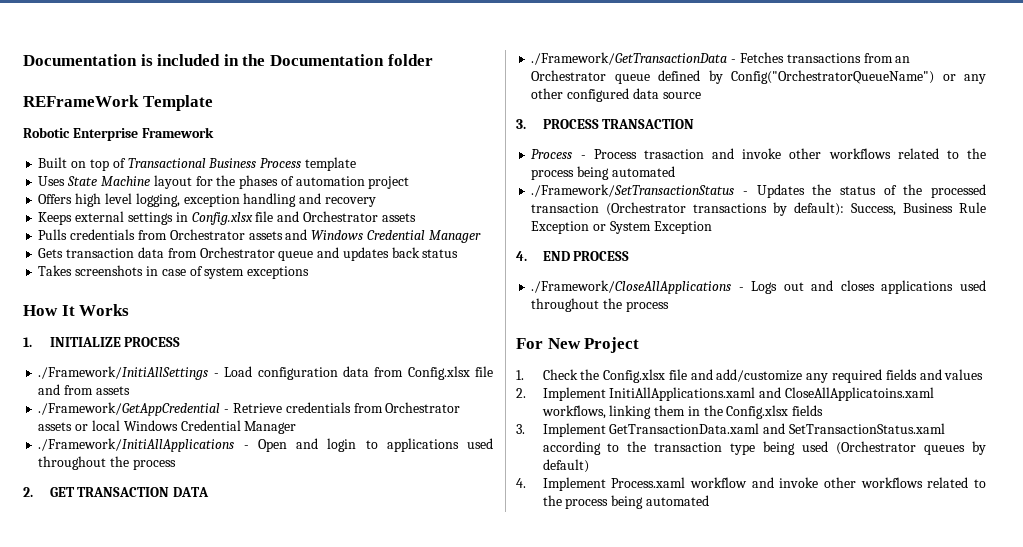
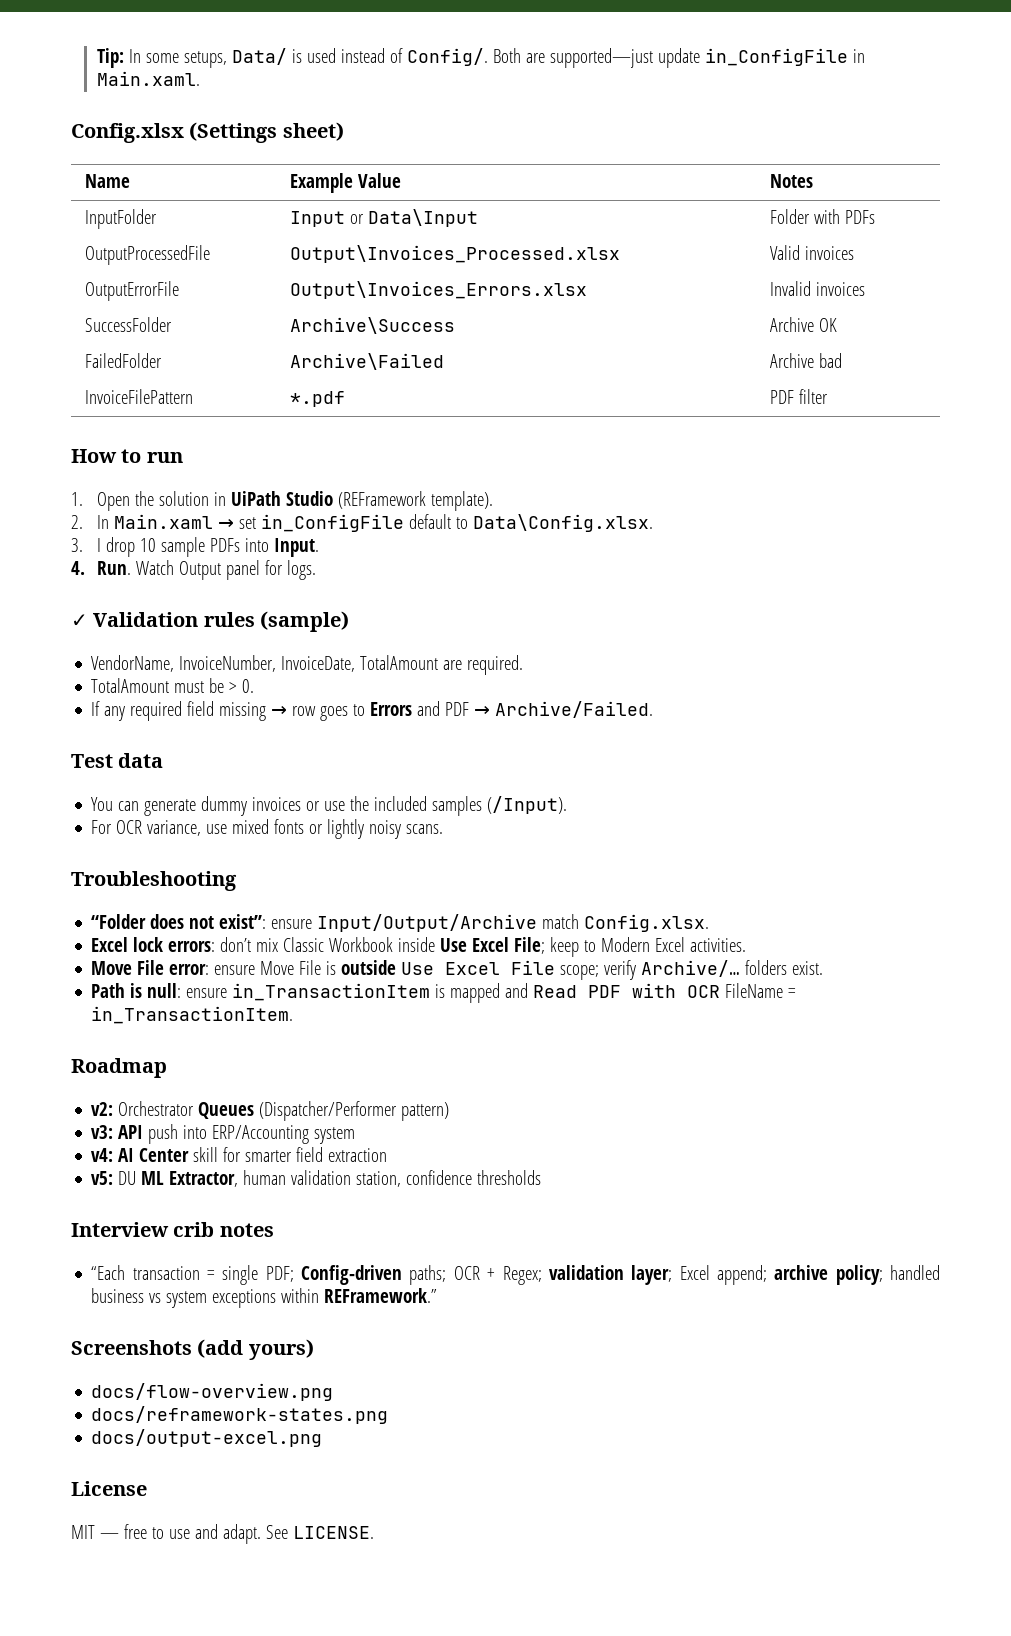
[23,54,433,66] [23,95,213,111] [23,127,214,141] [38,157,356,171] [38,175,410,189] [38,193,376,207] [38,211,416,225] [38,229,481,243] [38,247,459,261] [38,265,310,279] [23,304,130,316] [23,337,181,347] [38,366,493,380] [38,384,130,395] [38,402,461,416] [38,420,297,434] [38,438,493,452] [38,456,176,470] [23,487,210,497] [531,52,911,65] [531,70,986,84] [531,88,701,102] [516,119,695,129] [531,148,987,159] [531,166,675,180] [531,184,986,198] [531,202,986,216] [531,221,712,234] [516,251,630,261] [531,280,987,294] [531,298,669,312] [516,337,640,353] [516,369,984,383] [516,387,934,401] [541,405,824,419] [516,423,945,437] [542,441,986,455] [542,459,589,473] [516,477,986,491] [542,495,709,509] Documentation is included in the Documentation folder // REFrameWork Template // Robotic Enterprise Framework // Built on top of Transactional Business Process template // Uses State Machine layout for the phases of automation project // Offers high level logging, exception handling and recovery // Keeps external settings in Config.xlsx file and Orchestrator assets // Pulls credentials from Orchestrator assets and Windows Credential Manager // Gets transaction data from Orchestrator queue and updates back status // Takes screenshots in case of system exceptions // How It Works // 1. INITIALIZE PROCESS // ./Framework/InitiAllSettings - Load configuration data from Config.xlsx file and from assets // ./Framework/GetAppCredential - Retrieve credentials from Orchestrator assets or local Windows Credential Manager // ./Framework/InitiAllApplications - Open and login to applications used throughout the process // 2. GET TRANSACTION DATA // ./Framework/GetTransactionData - Fetches transactions from an Orchestrator queue defined by Config("OrchestratorQueueName") or any other configured data source // 3. PROCESS TRANSACTION // Process - Process trasaction and invoke other workflows related to the process being automated // ./Framework/SetTransactionStatus - Updates the status of the processed transaction (Orchestrator transactions by default): Success, Business Rule Exception or System Exception // 4. END PROCESS // ./Framework/CloseAllApplications - Logs out and closes applications used throughout the process // For New Project // 1. Check the Config.xlsx file and add/customize any required fields and values // 2. Implement InitiAllApplications.xaml and CloseAllApplicatoins.xaml workflows, linking them in the Config.xlsx fields // 3. Implement GetTransactionData.xaml and SetTransactionStatus.xaml according to the transaction type being used (Orchestrator queues by default) // 4. Implement Process.xaml workflow and invoke other workflows related to the process being automated -> [96,48,865,68] [96,71,200,86] [71,122,344,143] [84,174,130,188] [289,173,401,193] [769,174,813,188] [84,209,157,229] [289,209,478,227] [769,209,875,224] [84,245,210,265] [289,245,620,263] [769,245,854,260] [84,281,179,301] [289,281,587,299] [769,281,865,296] [84,317,172,332] [289,317,455,334] [769,317,837,332] [84,353,162,368] [289,353,444,370] [769,353,842,368] [84,389,193,404] [289,391,345,407] [769,389,828,404] [71,449,183,463] [71,491,493,511] [71,514,653,532] [71,537,319,557] [71,560,316,580] [71,611,350,632] [91,655,524,675] [91,678,255,693] [91,701,654,721] [71,753,164,768] [91,796,568,816] [91,819,444,839] [71,871,237,891] [91,914,710,932] [91,937,747,957] [91,960,824,980] [91,983,797,1003] [91,1006,294,1024] [71,1058,167,1078] [91,1101,450,1121] [91,1124,356,1144] [91,1147,388,1162] [91,1170,542,1187] [71,1222,274,1237] [91,1265,940,1285] [91,1288,438,1308] [71,1339,314,1360] [91,1383,334,1401] [91,1406,389,1424] [91,1429,323,1447] [71,1481,147,1496] [71,1524,374,1544] Tip: In some setups, Data/ is used instead of Config/. Both are supported—just update in_ConfigFile in Main.xaml. // Config.xlsx (Settings sheet) // Name | Example Value | Notes // InputFolder | Input or Data\Input | Folder with PDFs // OutputProcessedFile | Output\Invoices_Processed.xlsx | Valid invoices // OutputErrorFile | Output\Invoices_Errors.xlsx | Invalid invoices // SuccessFolder | Archive\Success | Archive OK // FailedFolder | Archive\Failed | Archive bad // InvoiceFilePattern | *.pdf | PDF filter // How to run // 1. Open the solution in UiPath Studio (REFramework template). // 2. In Main.xaml → set in_ConfigFile default to Data\Config.xlsx. // 3. I drop 10 sample PDFs into Input. // 4. Run. Watch Output panel for logs. // ✓ Validation rules (sample) // VendorName, InvoiceNumber, InvoiceDate, TotalAmount are required. // TotalAmount must be > 0. // If any required field missing → row goes to Errors and PDF → Archive/Failed. // Test data // You can generate dummy invoices or use the included samples (/Input). // For OCR variance, use mixed fonts or lightly noisy scans. // Troubleshooting // “Folder does not exist”: ensure Input/Output/Archive match Config.xlsx. // Excel lock errors: don’t mix Classic Workbook inside Use Excel File; keep to Modern Excel activities. // Move File error: ensure Move File is outside Use Excel File scope; verify Archive/… folders exist. // Path is null: ensure in_TransactionItem is mapped and Read PDF with OCR FileName = in_TransactionItem. // Roadmap // v2: Orchestrator Queues (Dispatcher/Performer pattern) // v3: API push into ERP/Accounting system // v4: AI Center skill for smarter field extraction // v5: DU ML Extractor, human validation station, confidence thresholds // Interview crib notes // “Each transaction = single PDF; Config-driven paths; OCR + Regex; validation layer; Excel append; archive policy; handled business vs system exceptions within REFramework.” // Screenshots (add yours) // docs/flow-overview.png // docs/reframework-states.png // docs/output-excel.png // License // MIT — free to use and adapt. See LICENSE.

